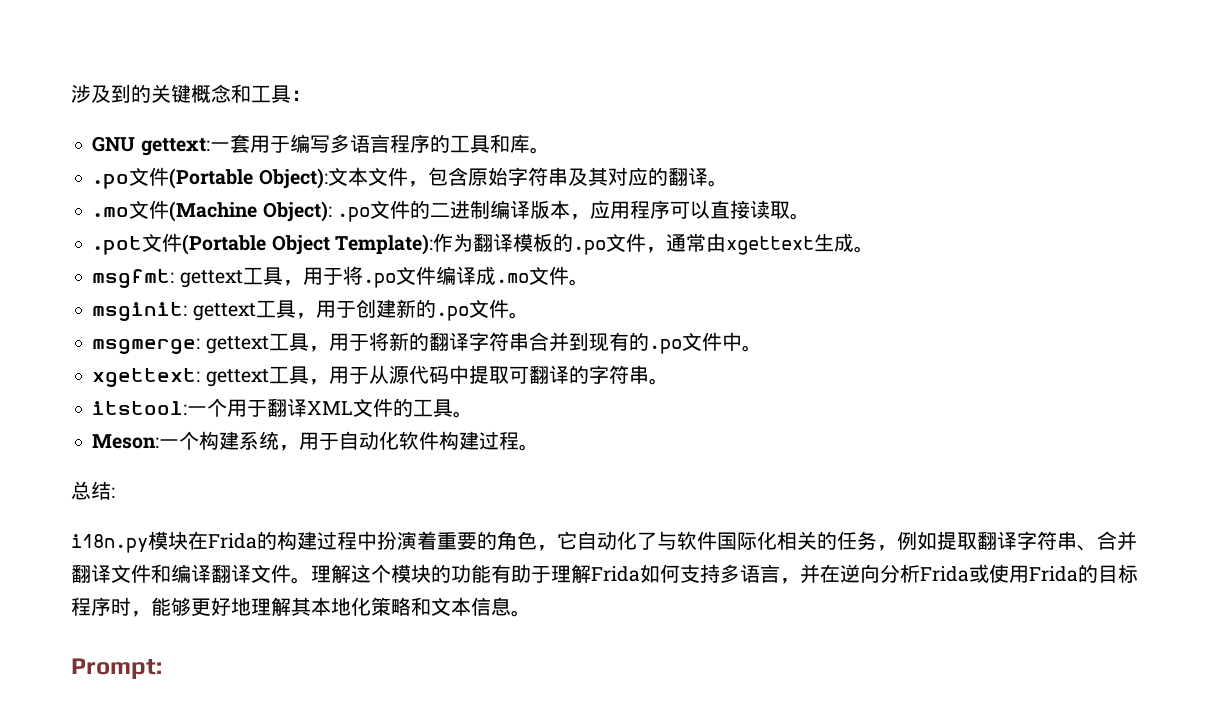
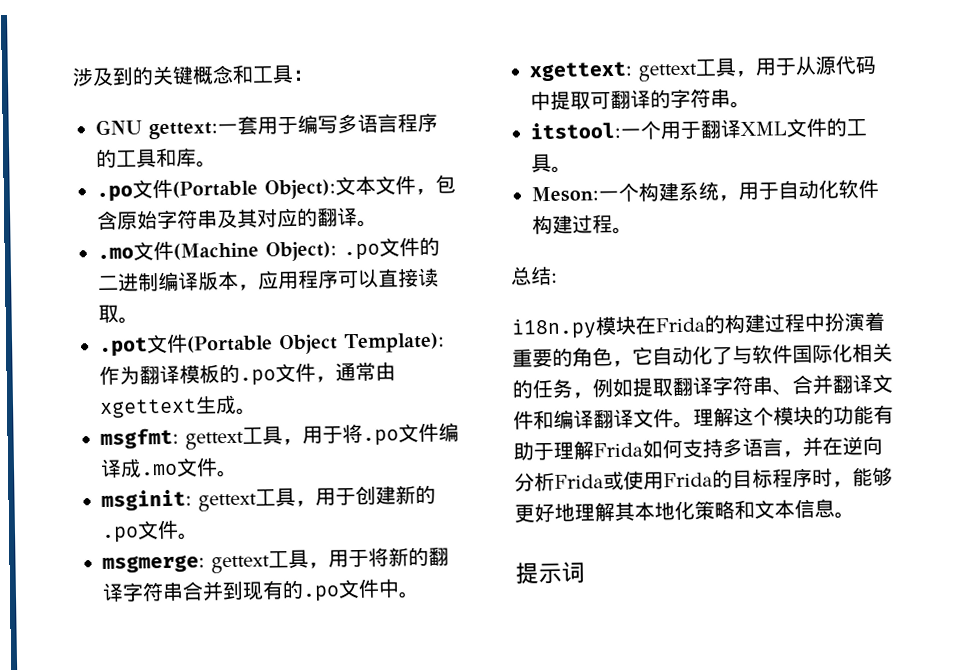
[71,658,162,679] Prompt: -> [515,561,585,585] 提示词

